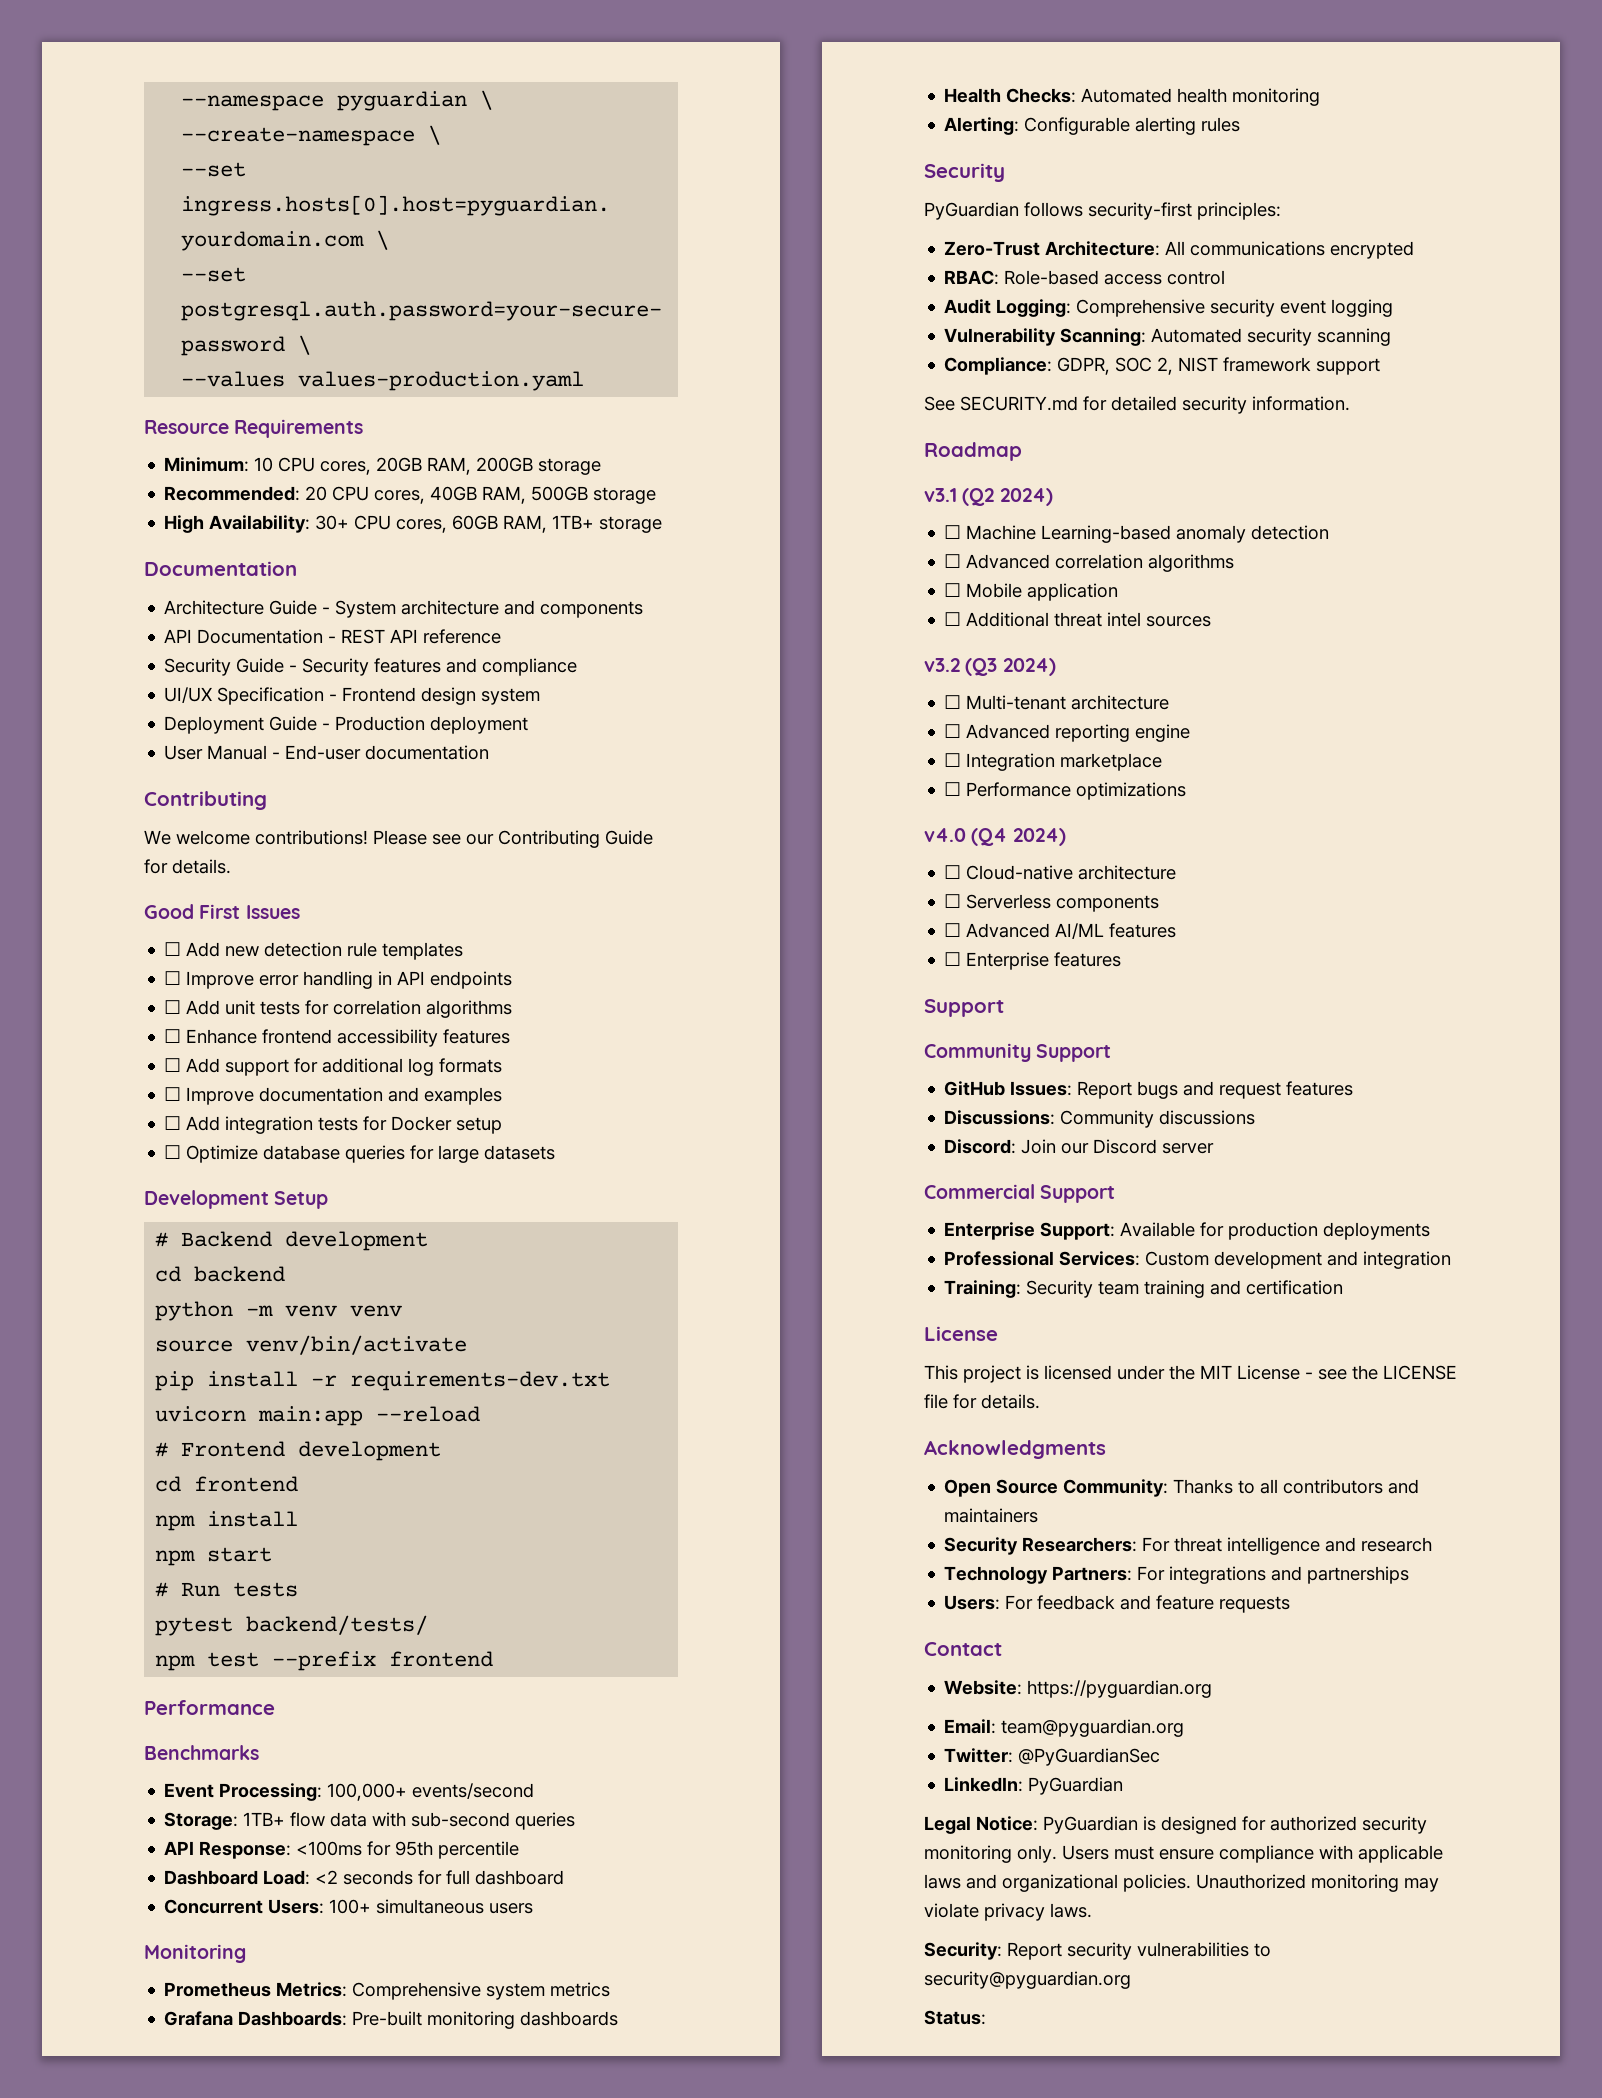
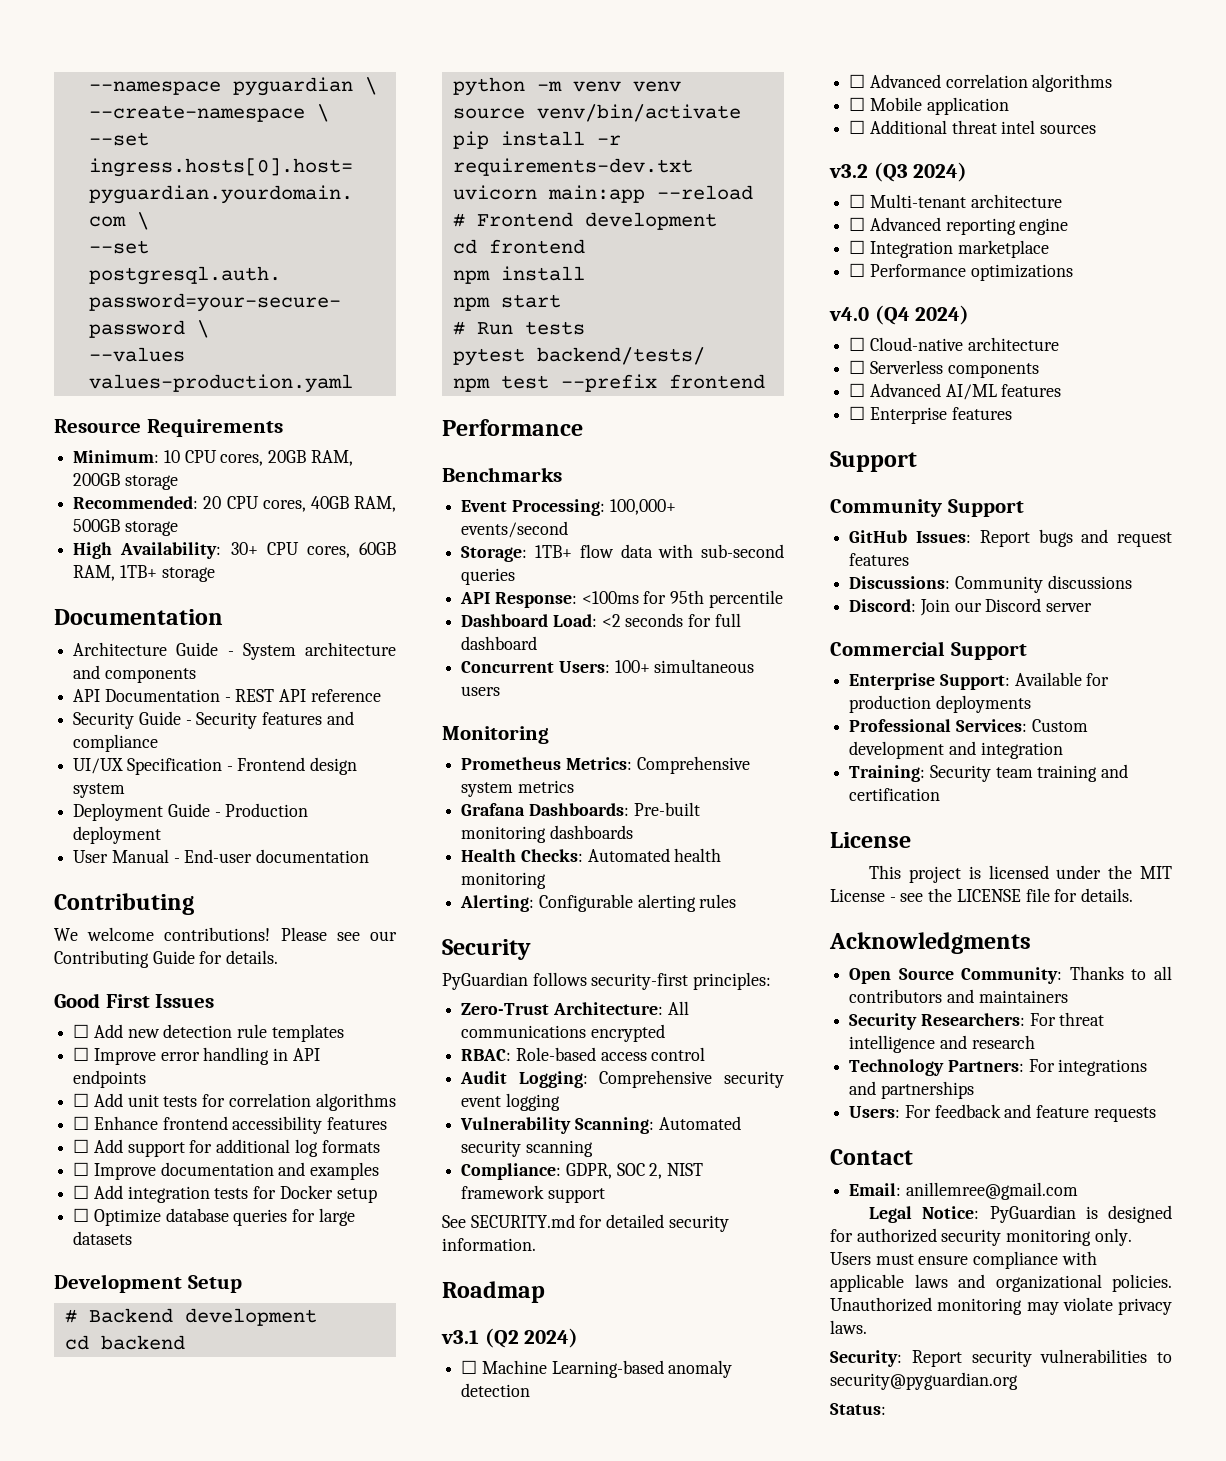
[944,1680,1213,1698] // Website: https://pyguardian.org -> (913, 1157) none
[1001,1719,1185,1737] [944,1748,1161,1766] [944,1777,1124,1795] team@pyguardian.org // Twitter: @PyGuardianSec // LinkedIn: PyGuardian -> [905,1182,1078,1200] anillemree@gmail.com

